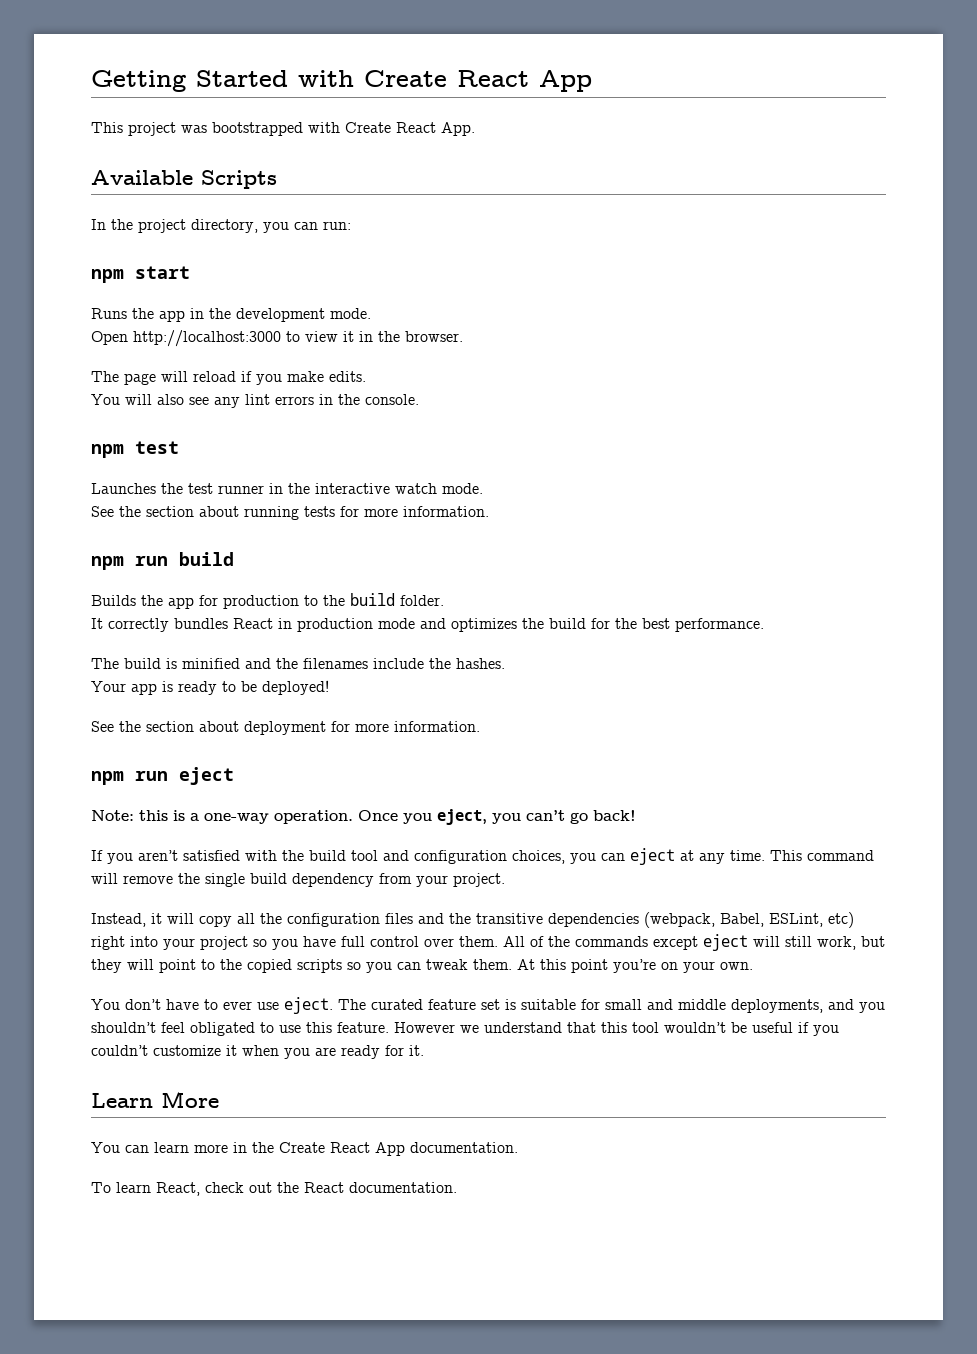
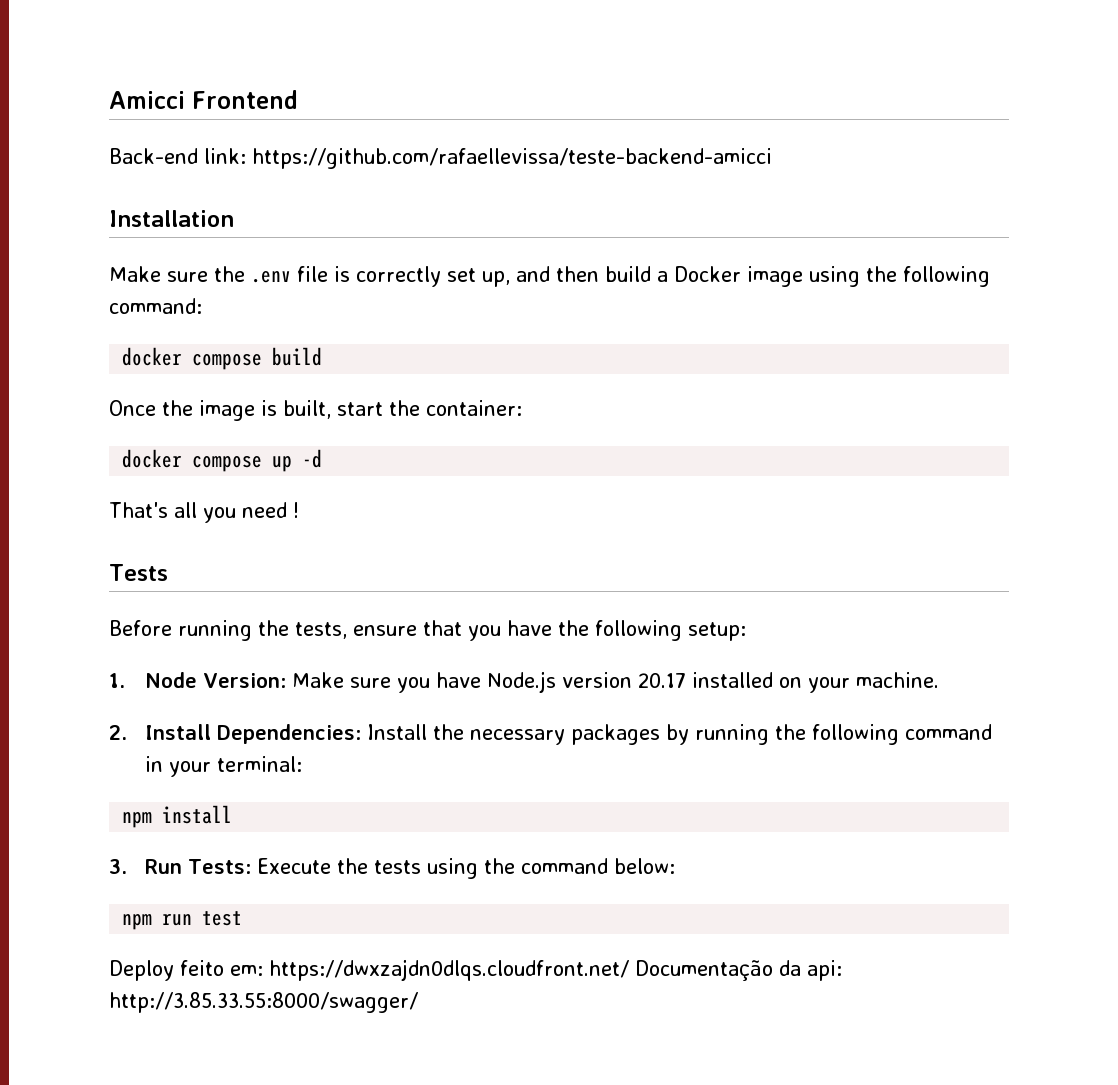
[91,70,592,92] [91,122,475,136] [91,170,277,189] [91,219,351,233] [91,266,190,283] [91,308,371,322] [91,330,463,347] [91,371,366,385] [91,394,419,408] [91,441,179,458] [91,483,483,494] [91,506,489,520] [91,552,234,570] [91,593,444,609] [91,618,764,632] [91,658,505,669] [91,680,329,695] [91,721,480,735] [91,767,234,785] [91,809,636,825] [91,848,874,865] [91,873,505,887] [91,912,854,928] [91,934,885,951] [91,959,753,973] [91,997,885,1014] [91,1022,839,1036] [91,1045,424,1059] [91,1091,219,1108] [91,1142,518,1156] [91,1182,457,1196] Getting Started with Create React App // This project was bootstrapped with Create React App. // Available Scripts // In the project directory, you can run: // npm start // Runs the app in the development mode. // Open http://localhost:3000 to view it in the browser. // The page will reload if you make edits. // You will also see any lint errors in the console. // npm test // Launches the test runner in the interactive watch mode. // See the section about running tests for more information. // npm run build // Builds the app for production to the build folder. // It correctly bundles React in production mode and optimizes the build for the best performance. // The build is minified and the filenames include the hashes. // Your app is ready to be deployed! // See the section about deployment for more information. // npm run eject // Note: this is a one-way operation. Once you eject, you can’t go back! // If you aren’t satisfied with the build tool and configuration choices, you can eject at any time. This command will remove the single build dependency from your project. // Instead, it will copy all the configuration files and the transitive dependencies (webpack, Babel, ESLint, etc) right into your project so you have full control over them. All of the commands except eject will still work, but they will point to the copied scripts so you can tweak them. At this point you’re on your own. // You don’t have to ever use eject. The curated feature set is suitable for small and middle deployments, and you shouldn’t feel obligated to use this feature. However we understand that this tool wouldn’t be useful if you couldn’t customize it when you are ready for it. // Learn More // You can learn more in the Create React App documentation. // To learn React, check out the React documentation. -> [109,90,298,109] [109,148,772,169] [109,210,234,227] [109,266,990,287] [109,298,202,314] [122,347,323,370] [109,400,522,421] [122,449,323,472] [109,502,299,523] [109,564,168,581] [109,620,746,641] [109,671,939,693] [109,724,992,745] [144,756,302,777] [122,805,233,828] [109,858,675,879] [122,911,243,930] [109,959,842,981] [109,992,418,1013] Amicci Frontend // Back-end link: https://github.com/rafaellevissa/teste-backend-amicci // Installation // Make sure the .env file is correctly set up, and then build a Docker image using the following command: // docker compose build // Once the image is built, start the container: // docker compose up -d // That's all you need ! // Tests // Before running the tests, ensure that you have the following setup: // 1. Node Version: Make sure you have Node.js version 20.17 installed on your machine. // 2. Install Dependencies: Install the necessary packages by running the following command in your terminal: // npm install // 3. Run Tests: Execute the tests using the command below: // npm run test // Deploy feito em: https://dwxzajdn0dlqs.cloudfront.net/ Documentação da api: http://3.85.33.55:8000/swagger/

